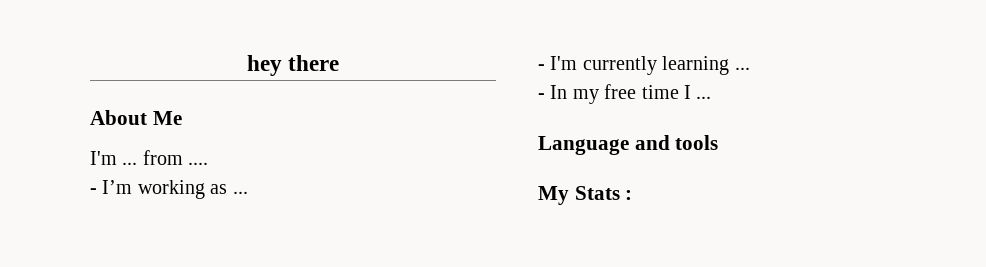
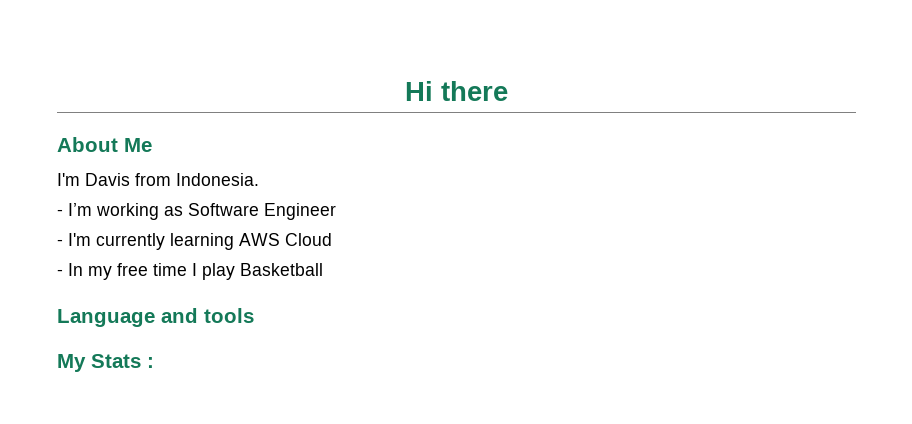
[246,55,282,76] hey -> [405,81,433,101] Hi
[122,150,209,165] ... from .... -> [85,173,259,186] Davis from Indonesia.
[232,191,248,194] ... -> [188,203,336,220] Software Engineer
[734,67,750,70] ... -> [239,233,332,246] AWS Cloud
[696,96,712,99] ... -> [202,263,323,280] play Basketball

